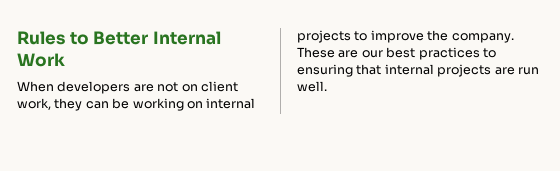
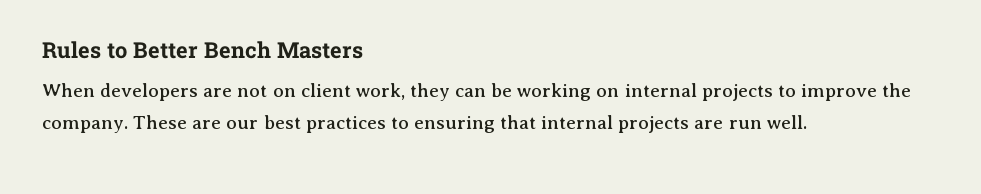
[152,31,221,45] [17,53,65,67] Internal Work -> [203,41,363,59] Bench Masters

